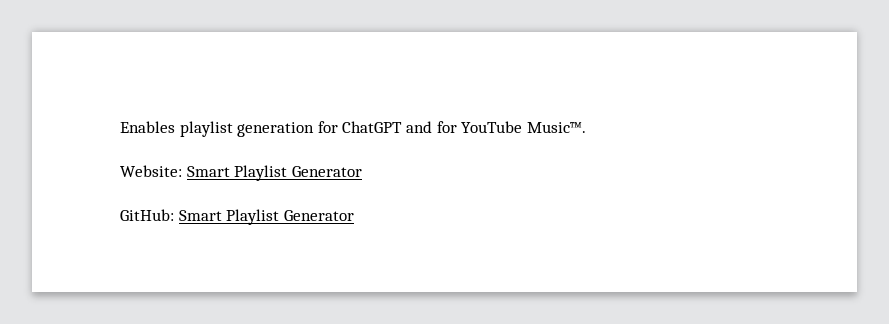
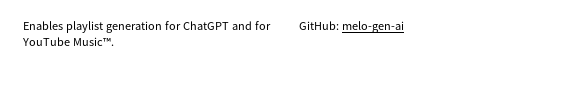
[120,165,362,181] [120,209,354,225] Website: Smart Playlist Generator // GitHub: Smart Playlist Generator -> [299,21,404,33] GitHub: melo-gen-ai

